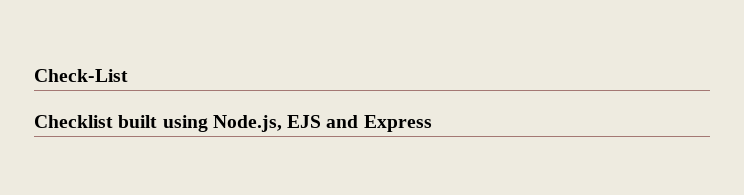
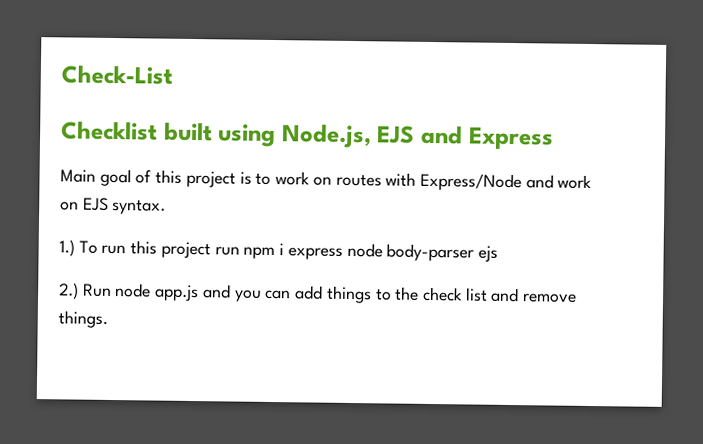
(432, 123) none -> [60,168,593,192] [60,197,167,215] [59,239,498,262] [59,282,578,304] [58,310,108,328] // Main goal of this project is to work on routes with Express/Node and work on EJS syntax. // 1.) To run this project run npm i express node body-parser ejs // 2.) Run node app.js and you can add things to the check list and remove things.

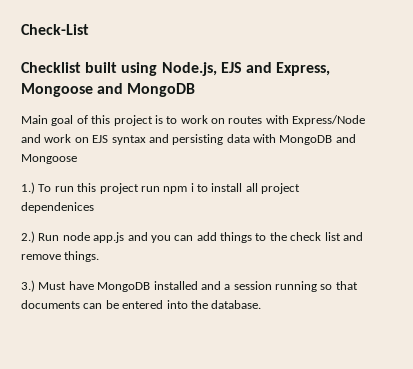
[467,126,554,151] Express -> [276,62,331,76] [21,83,196,97] Express, Mongoose and MongoDB
[112,198,167,215] syntax. -> [111,134,356,145] [21,154,77,164] syntax and persisting data with MongoDB and Mongoose
[287,242,498,262] express node body-parser ejs -> [197,183,301,194] [21,202,94,213] to install all project dependenices
(108, 319) none -> [21,280,358,292] [21,300,262,309] // 3.) Must have MongoDB installed and a session running so that documents can be entered into the database.

